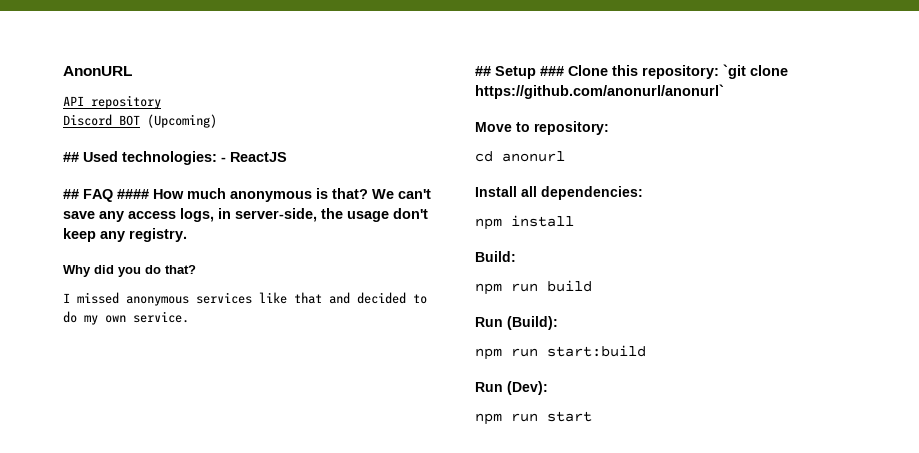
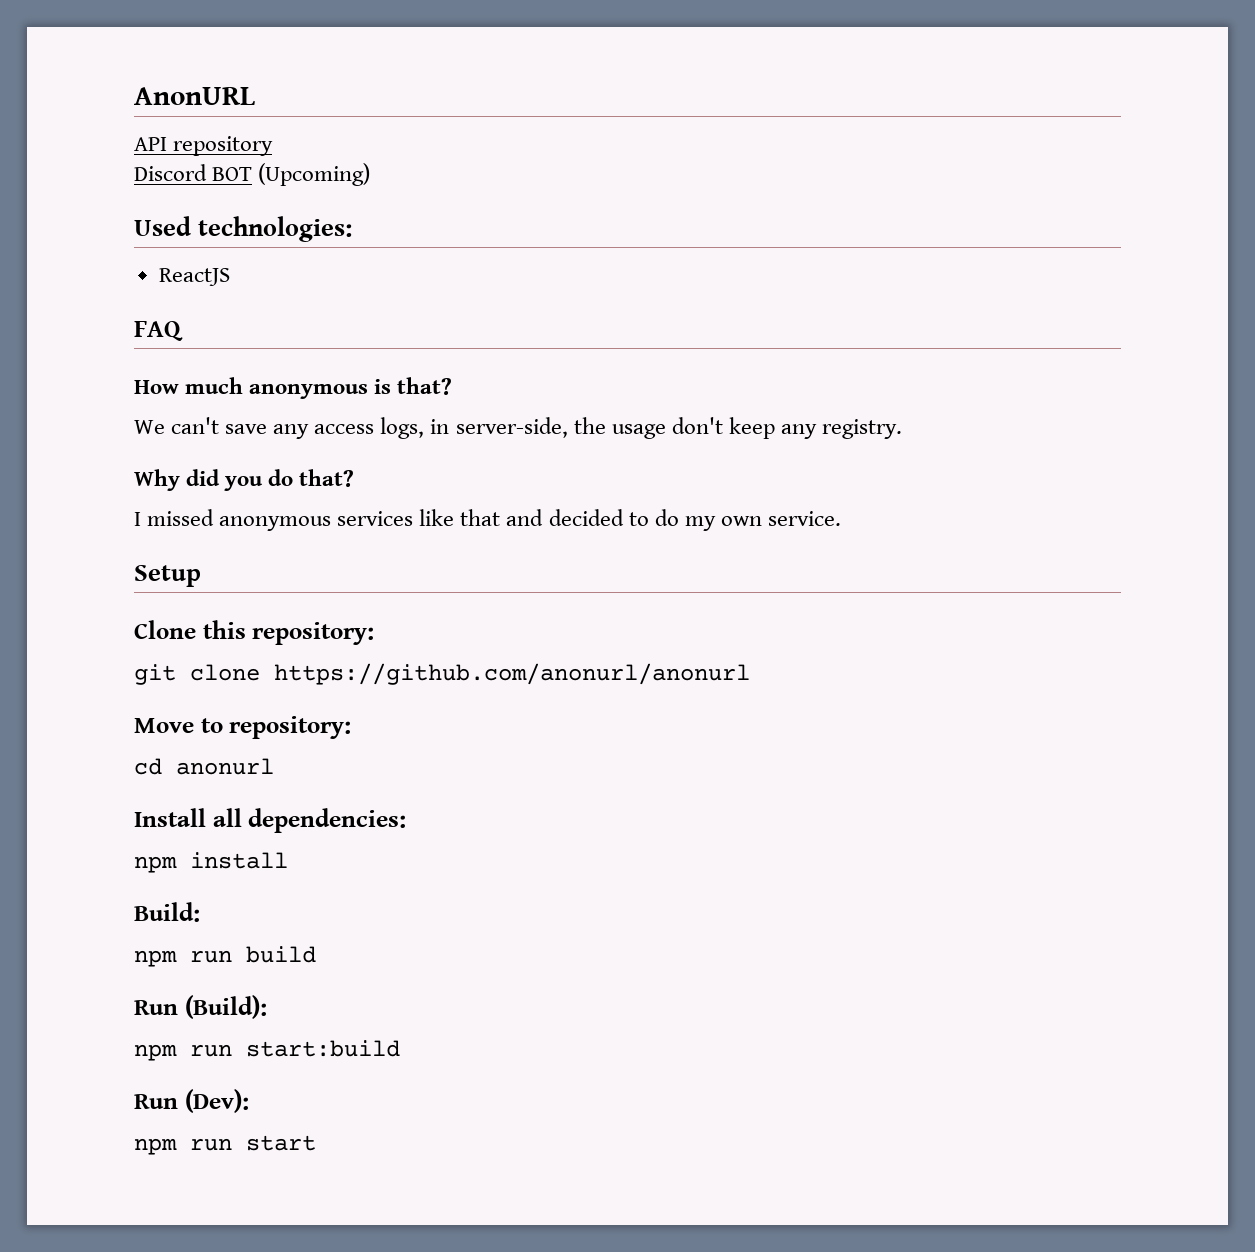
[63,152,79,162] ## -> (371, 174) none
[221,157,226,162] - -> (353, 229) //
[63,189,79,199] ## -> (230, 277) none
[117,189,149,199] #### -> (183, 331) //
(368, 193) none -> (453, 386) //
[475,66,491,76] ## -> (841, 518) none
[540,66,564,76] ### -> (201, 576) //
[723,64,788,79] [475,84,724,99] `git clone https://github.com/anonurl/anonurl` -> [134,663,750,685] // git clone https://github.com/anonurl/anonurl

